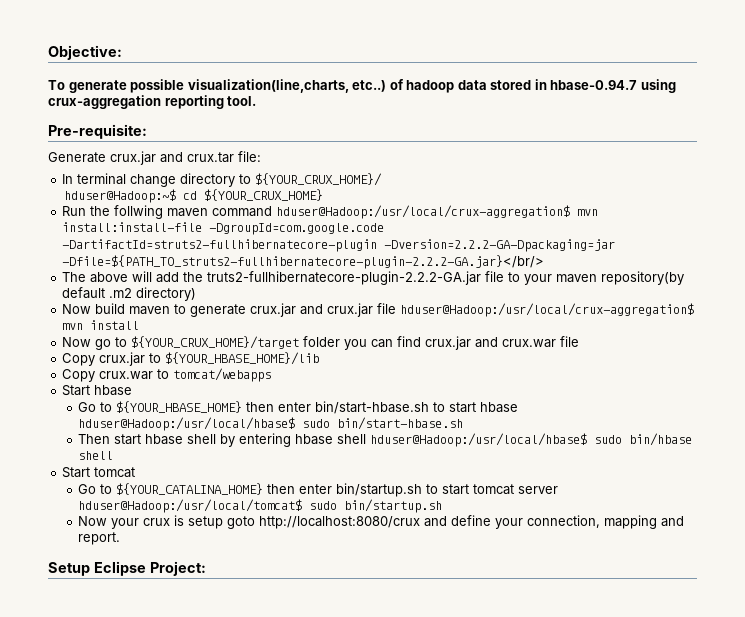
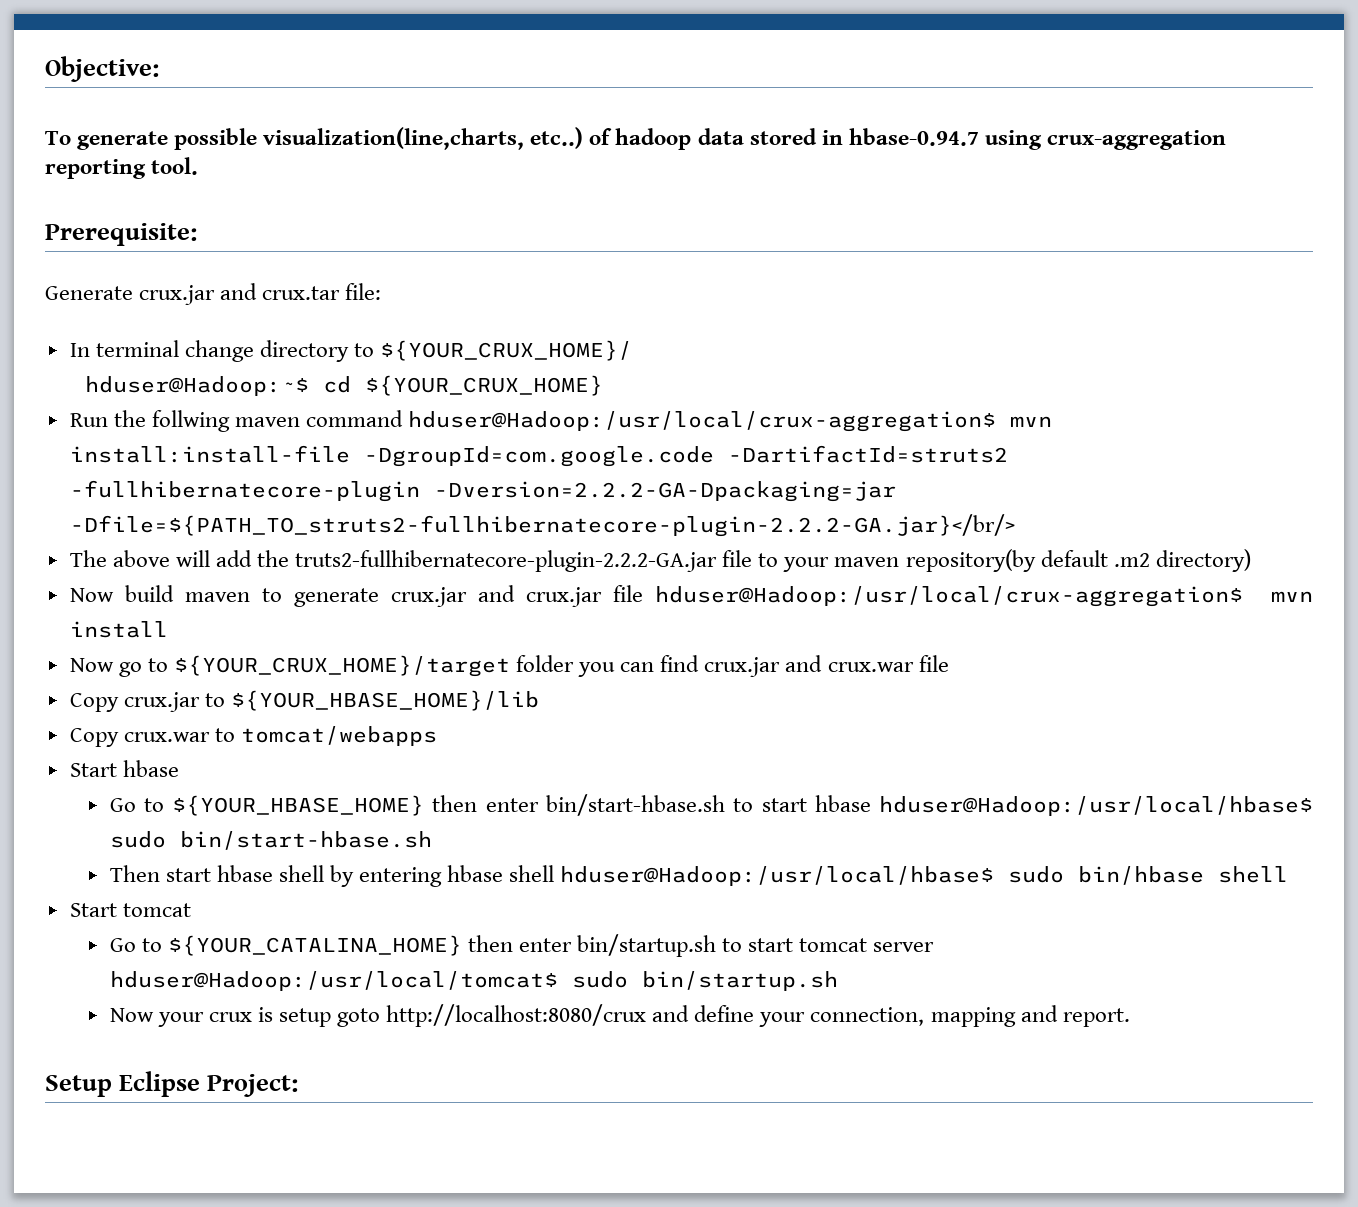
[48,124,147,139] Pre-requisite: -> [45,223,197,246] Prerequisite:
[62,239,378,252] -DartifactId=struts2-fullhibernatecore-plugin -> [727,445,1008,463] [69,480,420,502] -DartifactId=struts2 -fullhibernatecore-plugin

